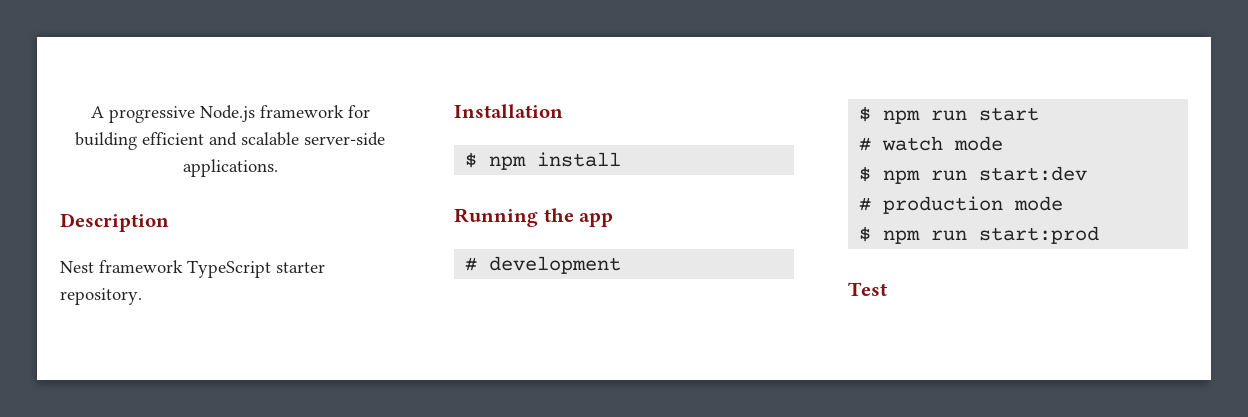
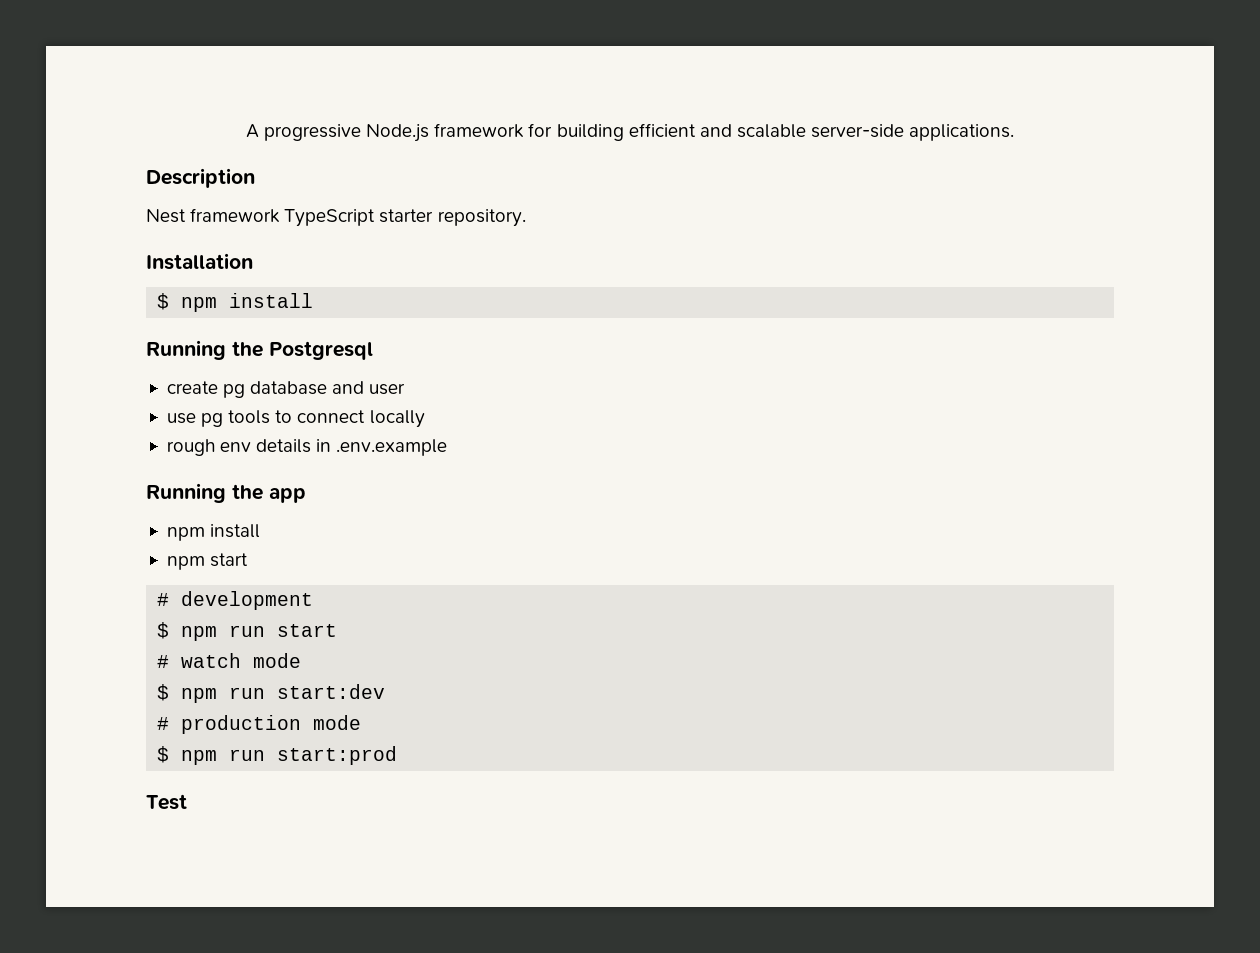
(622, 159) none -> [146,340,373,360] [166,381,406,398] [166,410,425,428] [166,439,448,456] // Running the Postgresql // create pg database and user // use pg tools to connect locally // rough env details in .env.example
(614, 220) none -> [166,524,261,541] [166,553,249,570] // npm install // npm start

